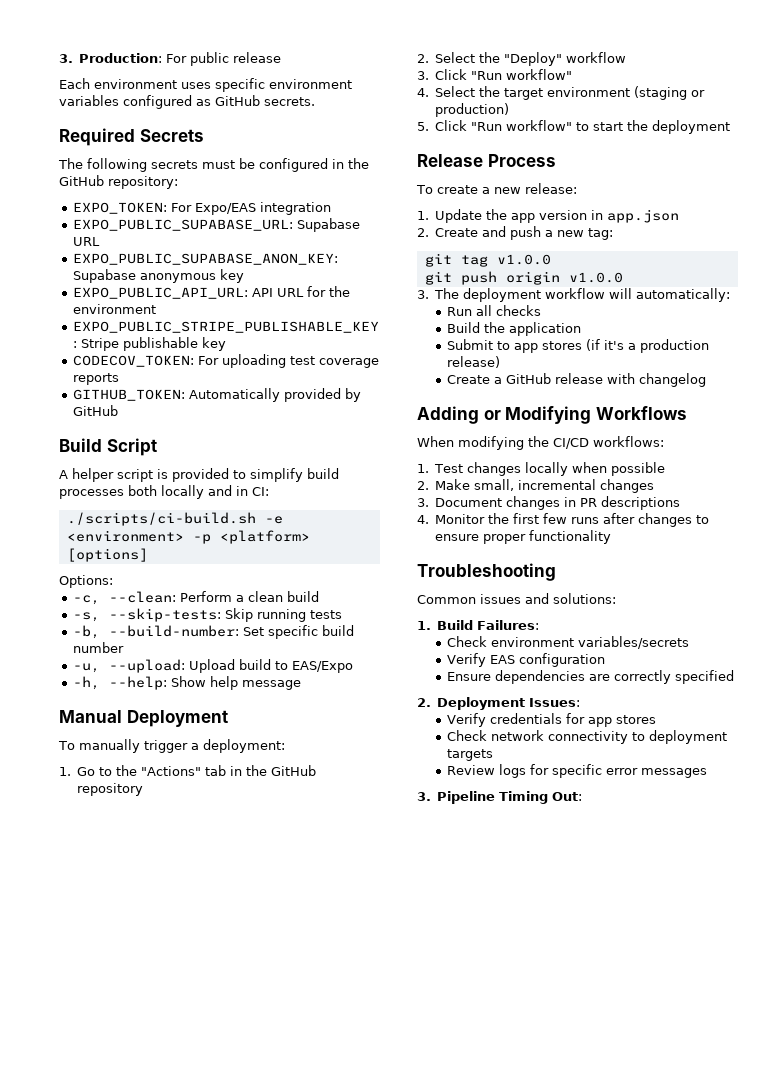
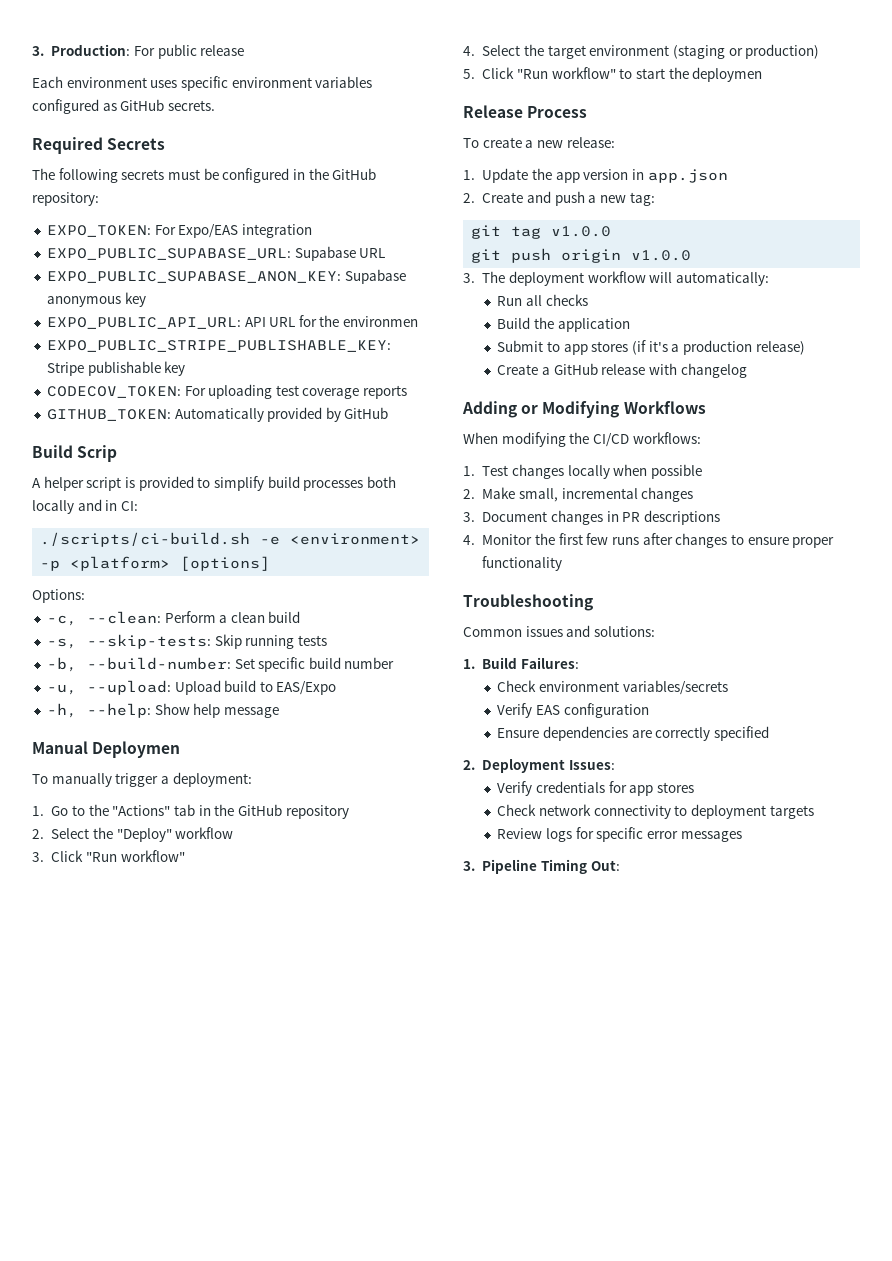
[72,304,156,314] environment -> [343,316,419,327] environmen
[106,438,157,456] Script -> [77,445,118,462] Scrip
[126,710,228,727] Deployment -> [92,741,181,758] Deploymen
[652,120,731,134] deployment -> [692,67,763,82] deploymen

